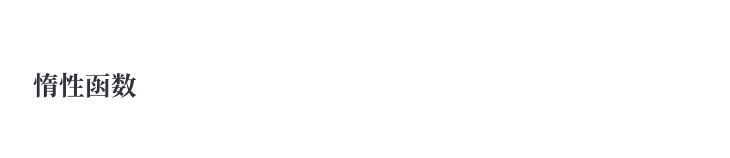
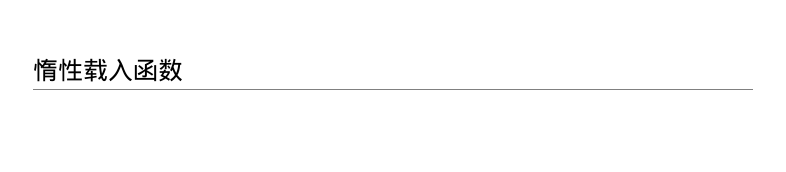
(86, 84) none -> [83,58,133,82] 载入

